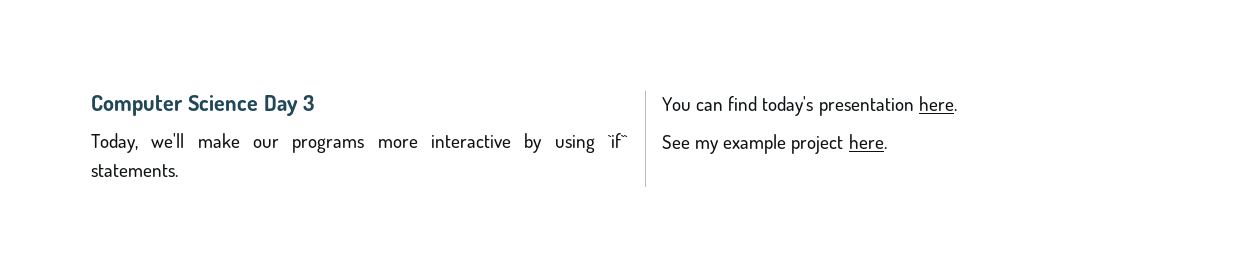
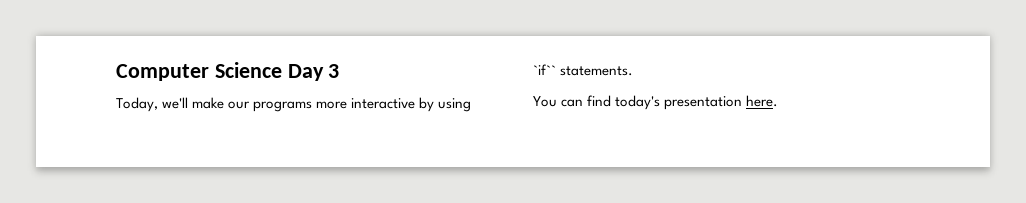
[662,134,887,154] // See my example project here. -> (779, 101) none

